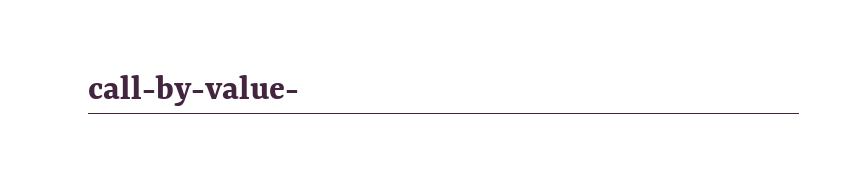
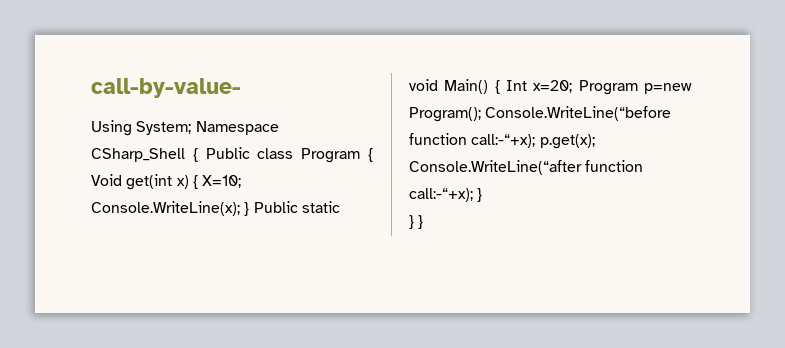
(299, 90) none -> [91,120,279,136] [91,147,373,163] [91,174,242,190] [91,201,340,216] [409,79,692,95] [409,106,672,122] [409,133,595,149] [409,160,644,175] [409,188,483,202] [409,215,424,229] // Using System; Namespace CSharp_Shell { Public class Program { Void get(int x) { X=10; Console.WriteLine(x); } Public static void Main() { Int x=20; Program p=new Program(); Console.WriteLine(“before function call:-“+x); p.get(x); Console.WriteLine(“after function call:-“+x); } // } }

